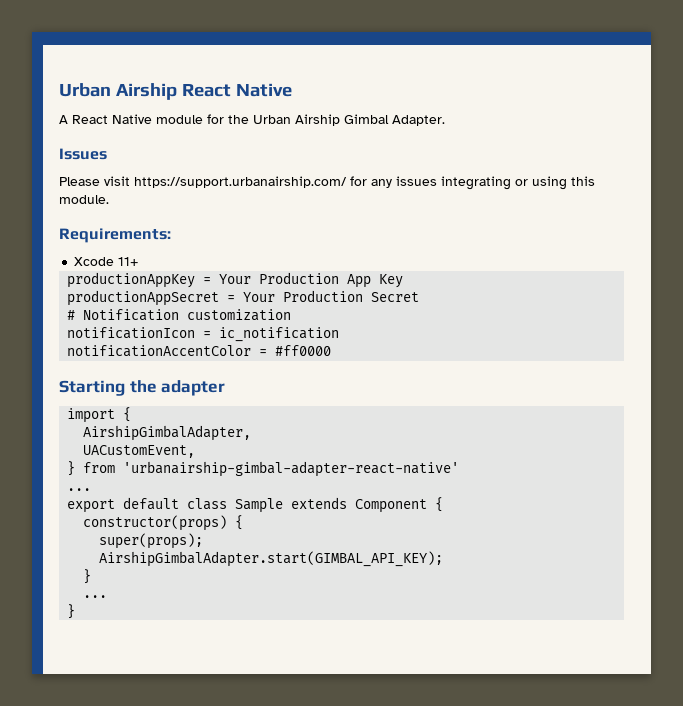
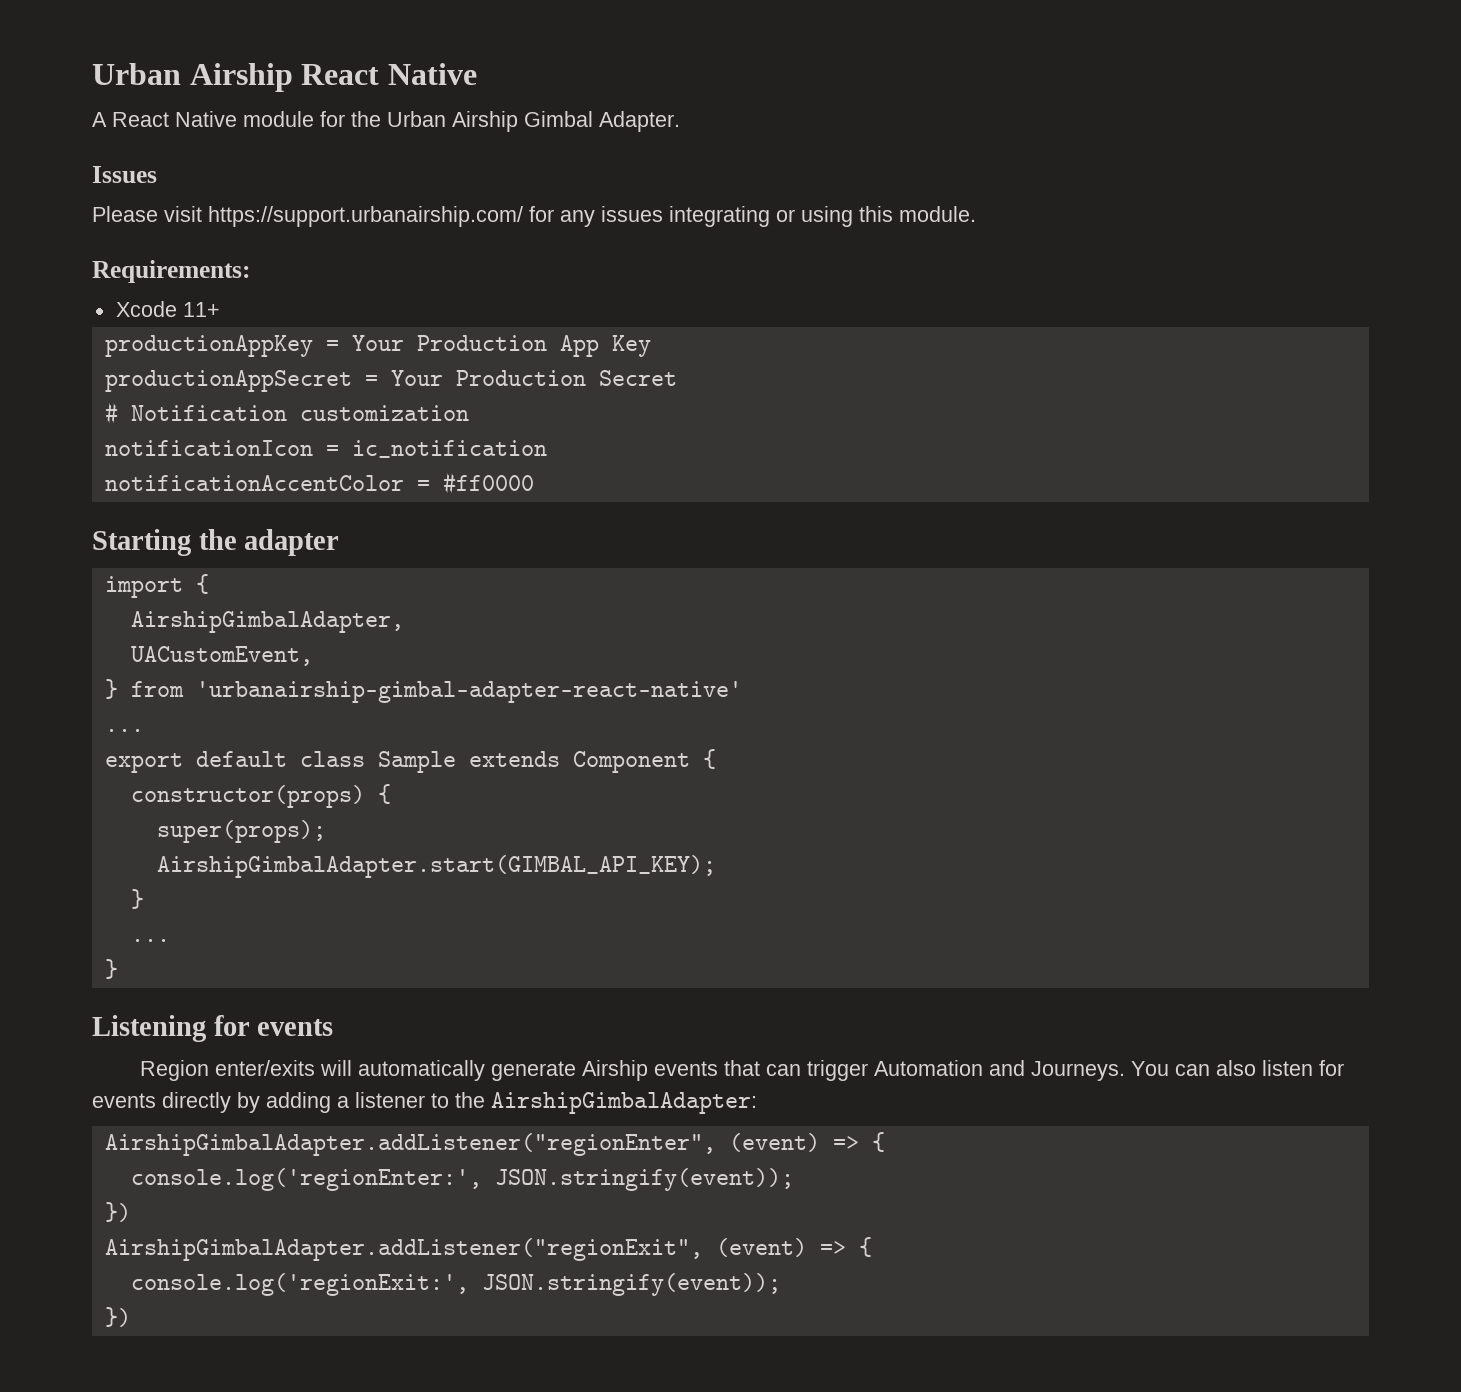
(76, 611) none -> [92,1015,334,1042] [140,1060,1345,1081] [92,1092,757,1114] [104,1132,885,1156] [130,1168,794,1191] [104,1202,131,1222] [104,1237,872,1261] [130,1273,781,1296] [104,1307,131,1327] // Listening for events // Region enter/exits will automatically generate Airship events that can trigger Automation and Journeys. You can also listen for events directly by adding a listener to the AirshipGimbalAdapter: // AirshipGimbalAdapter.addListener("regionEnter", (event) => { // console.log('regionEnter:', JSON.stringify(event)); // }) // AirshipGimbalAdapter.addListener("regionExit", (event) => { // console.log('regionExit:', JSON.stringify(event)); // })

